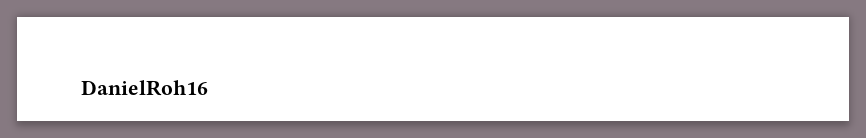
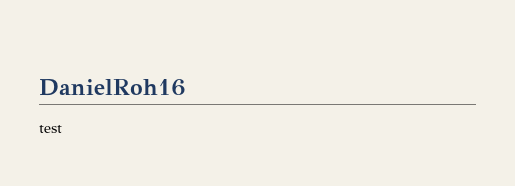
(208, 88) none -> [39,125,62,133] // test

